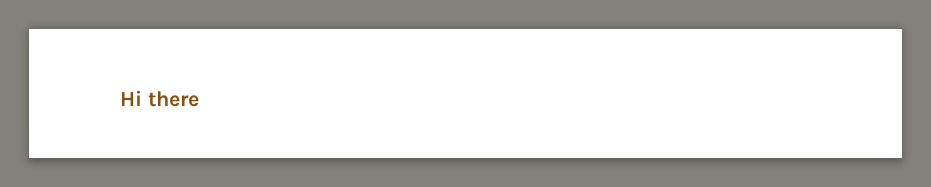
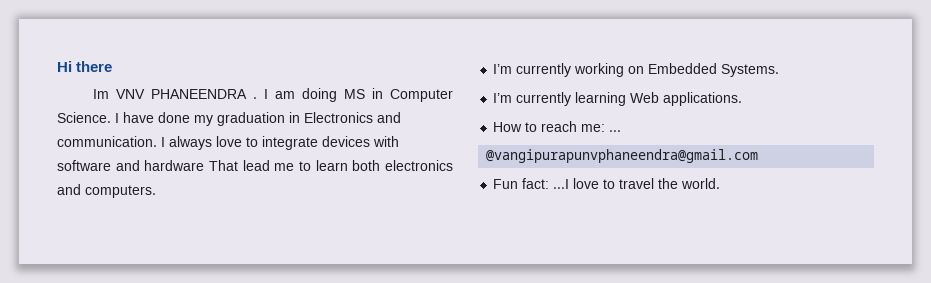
(199, 99) none -> [92,88,453,102] [57,112,401,126] [57,136,399,150] [57,160,453,171] [57,184,156,198] [493,63,780,77] [493,92,743,106] [493,121,622,132] [486,149,759,163] [493,178,721,189] // Im VNV PHANEENDRA . I am doing MS in Computer Science. I have done my graduation in Electronics and communication. I always love to integrate devices with software and hardware That lead me to learn both electronics and computers. // I’m currently working on Embedded Systems. // I’m currently learning Web applications. // How to reach me: ... // @vangipurapunvphaneendra@gmail.com // Fun fact: ...I love to travel the world.

